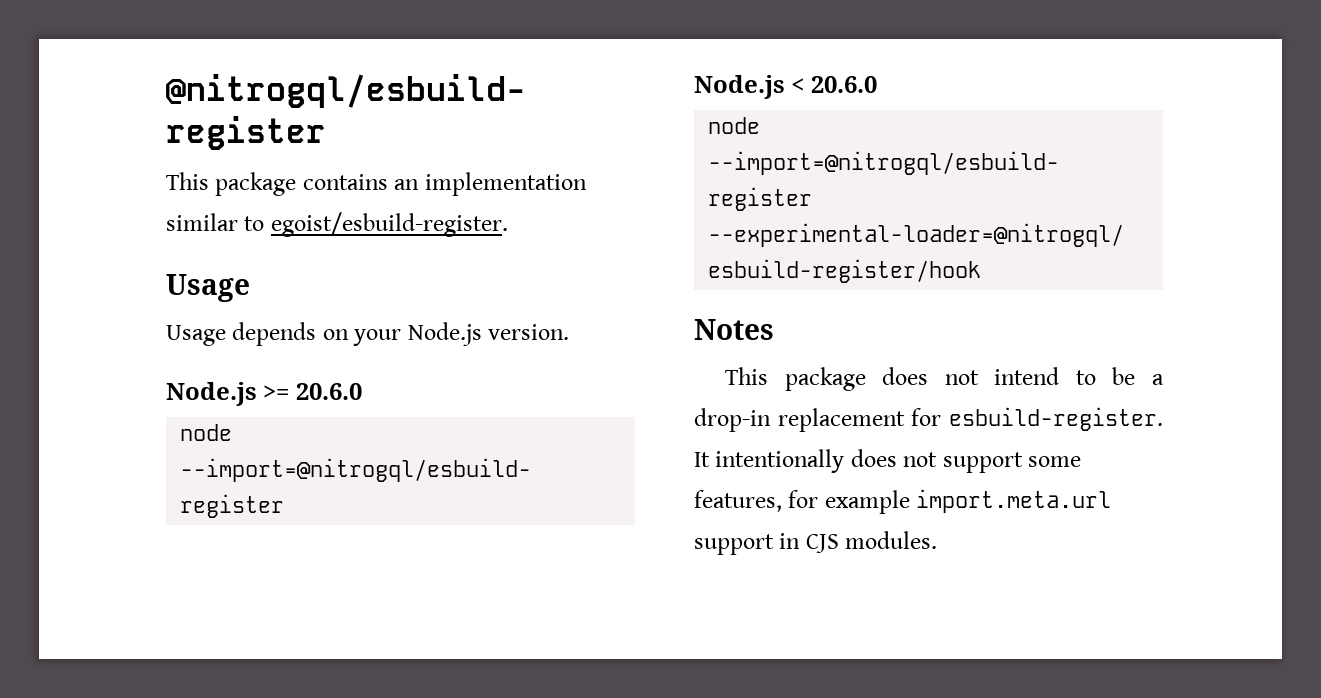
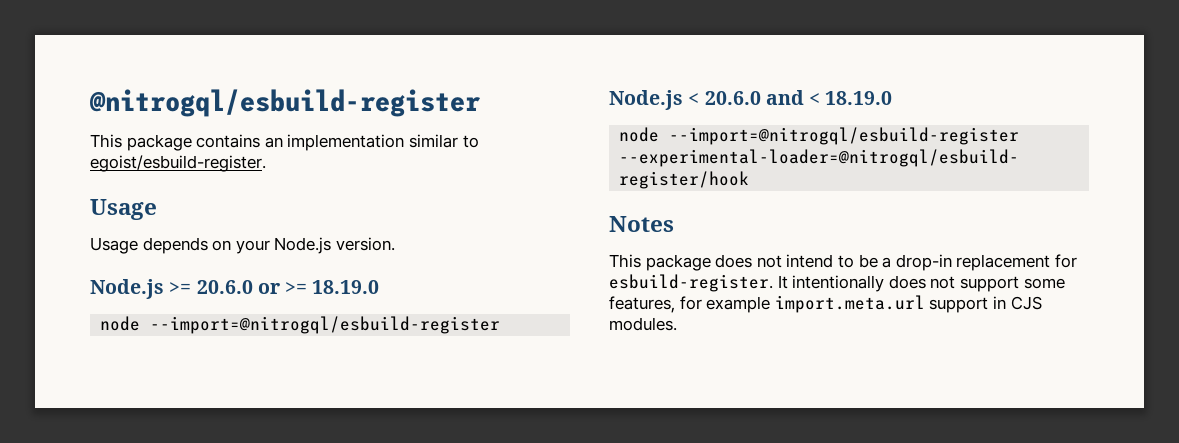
(362, 391) none -> [257,280,380,294] or >= 18.19.0
(877, 84) none -> [765,90,893,105] and < 18.19.0

